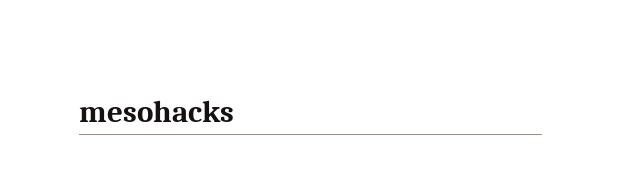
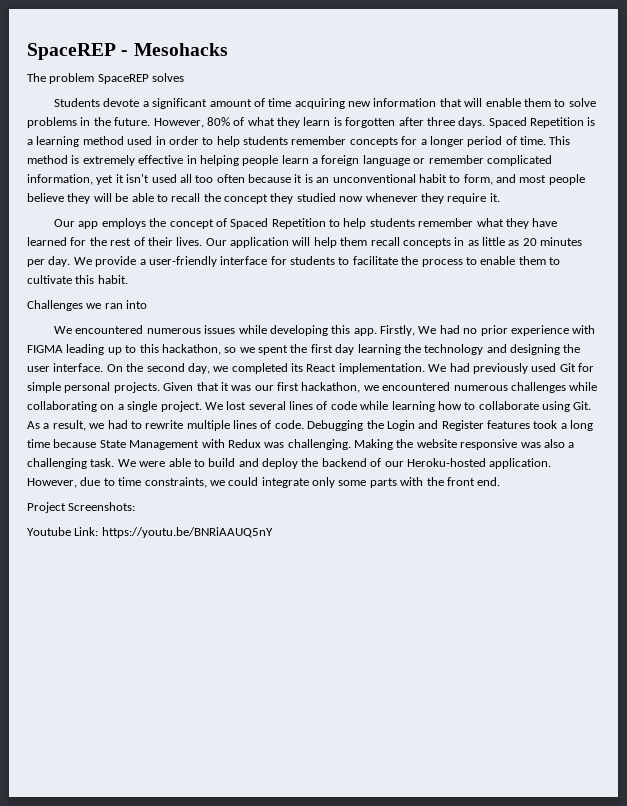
[79,100,234,122] mesohacks -> [27,43,228,60] [27,73,185,84] [54,98,596,109] [27,117,596,128] [27,136,571,147] [27,155,552,166] [27,174,585,185] [27,193,500,204] [54,218,558,229] [27,237,583,248] [27,256,560,267] [27,275,128,284] [27,300,148,311] [54,325,596,336] [27,344,581,355] [27,363,594,374] [27,382,598,393] [27,401,592,412] [27,420,594,431] [27,439,575,450] [27,458,552,469] [27,477,501,488] [27,502,136,513] [27,527,273,538] SpaceREP - Mesohacks // The problem SpaceREP solves // Students devote a significant amount of time acquiring new information that will enable them to solve problems in the future. However, 80% of what they learn is forgotten after three days. Spaced Repetition is a learning method used in order to help students remember concepts for a longer period of time. This method is extremely effective in helping people learn a foreign language or remember complicated information, yet it isn't used all too often because it is an unconventional habit to form, and most people believe they will be able to recall the concept they studied now whenever they require it. // Our app employs the concept of Spaced Repetition to help students remember what they have learned for the rest of their lives. Our application will help them recall concepts in as little as 20 minutes per day. We provide a user-friendly interface for students to facilitate the process to enable them to cultivate this habit. // Challenges we ran into // We encountered numerous issues while developing this app. Firstly, We had no prior experience with FIGMA leading up to this hackathon, so we spent the first day learning the technology and designing the user interface. On the second day, we completed its React implementation. We had previously used Git for simple personal projects. Given that it was our first hackathon, we encountered numerous challenges while collaborating on a single project. We lost several lines of code while learning how to collaborate using Git. As a result, we had to rewrite multiple lines of code. Debugging the Login and Register features took a long time because State Management with Redux was challenging. Making the website responsive was also a challenging task. We were able to build and deploy the backend of our Heroku-hosted application. However, due to time constraints, we could integrate only some parts with the front end. // Project Screenshots: // Youtube Link: https://youtu.be/BNRiAAUQ5nY

